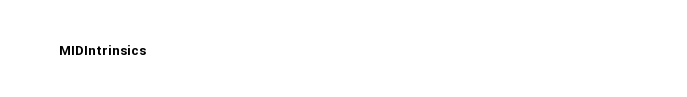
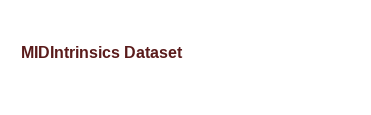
(146, 50) none -> [124,46,184,58] Dataset

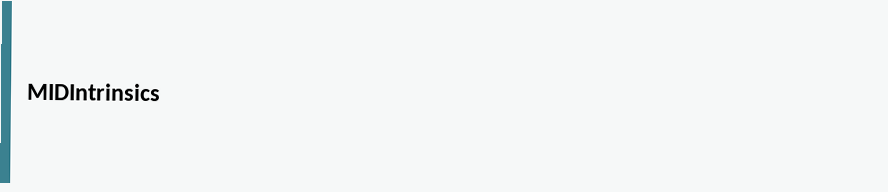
[124,46,184,58] Dataset -> (161, 92) none

